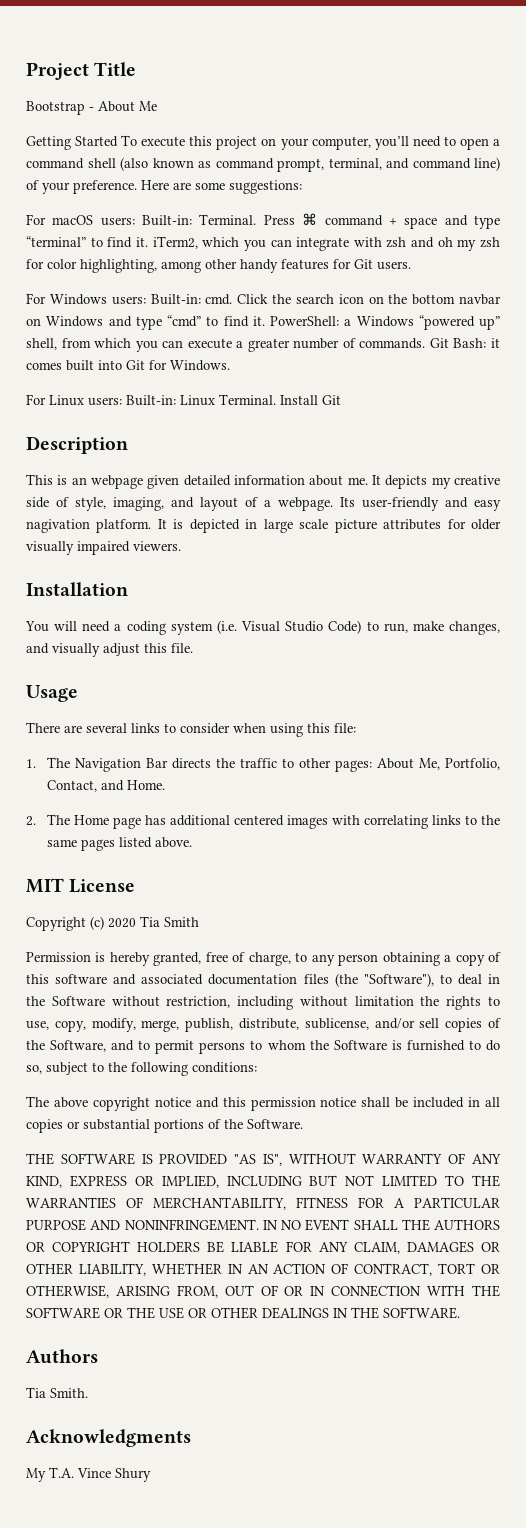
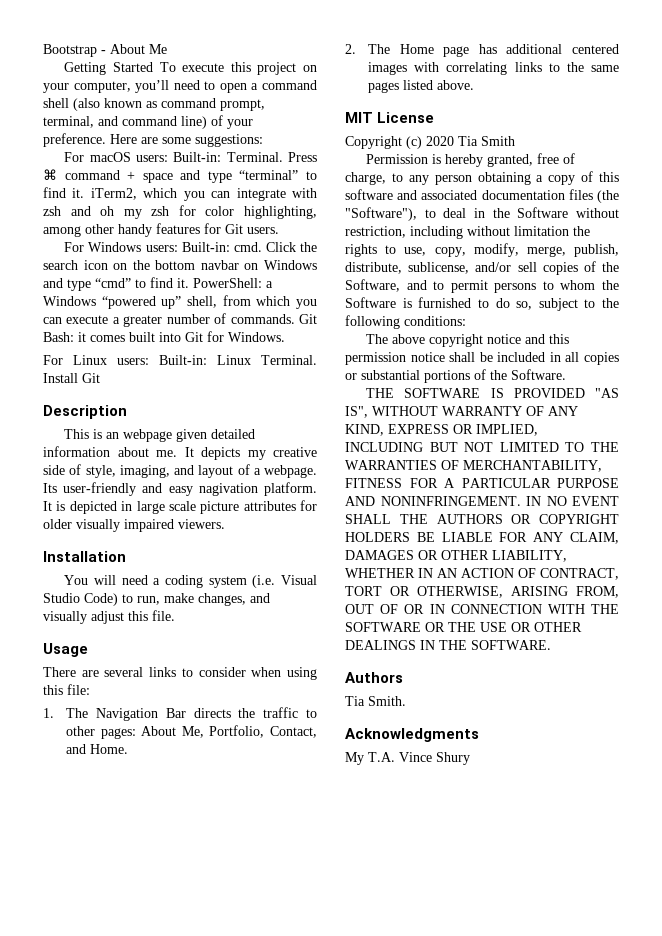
[26,62,137,80] Project Title // -> (43, 50) none

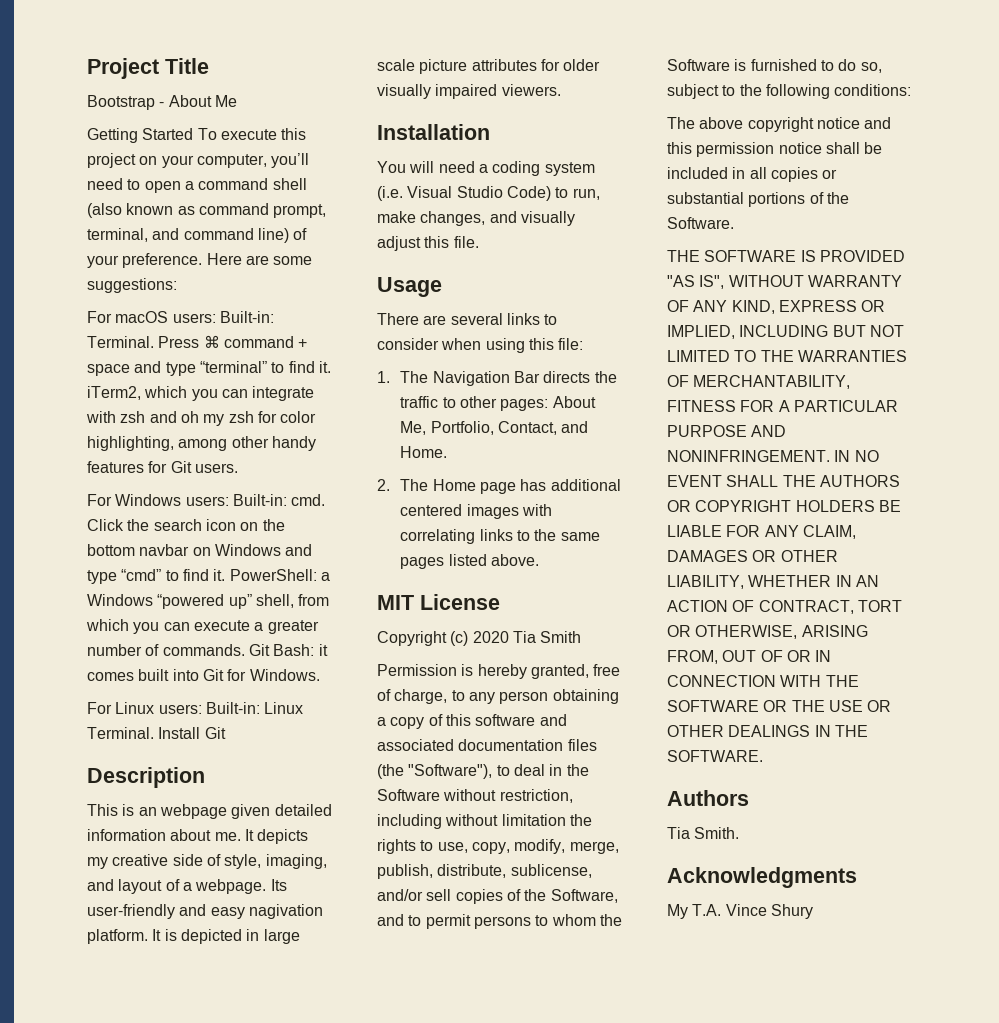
(43, 50) none -> [87,58,209,79] Project Title //

